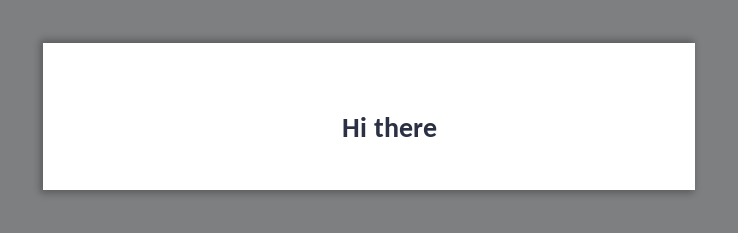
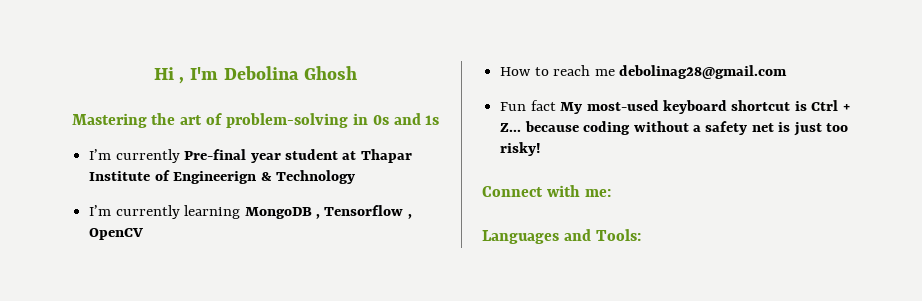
[374,117,438,137] there -> [179,66,358,84] [71,113,440,128] [89,149,412,163] [89,170,355,184] [89,205,412,219] [89,228,144,240] [500,65,787,79] [500,100,850,114] [500,121,849,136] [500,142,542,156] [482,185,611,197] [482,229,641,244] , I'm Debolina Ghosh // Mastering the art of problem-solving in 0s and 1s // I’m currently Pre-final year student at Thapar Institute of Engineerign & Technology // I’m currently learning MongoDB , Tensorflow , OpenCV // How to reach me debolinag28@gmail.com // Fun fact My most-used keyboard shortcut is Ctrl + Z... because coding without a safety net is just too risky! // Connect with me: // Languages and Tools:

